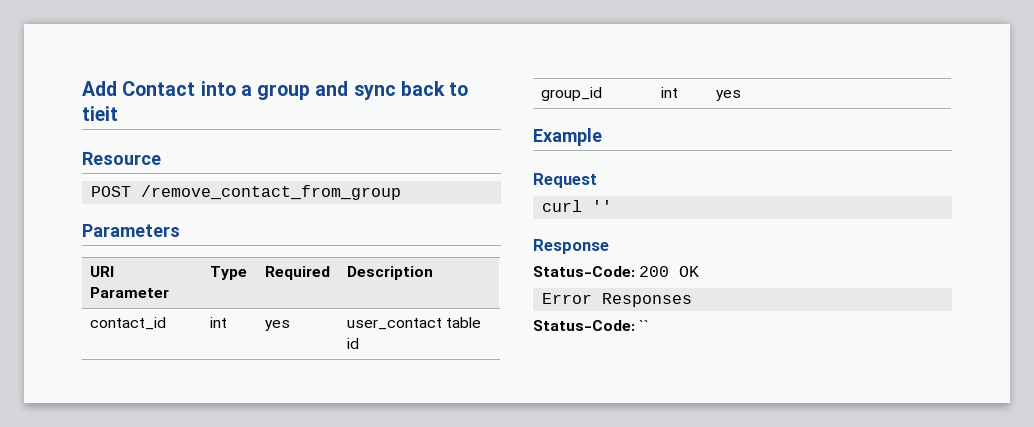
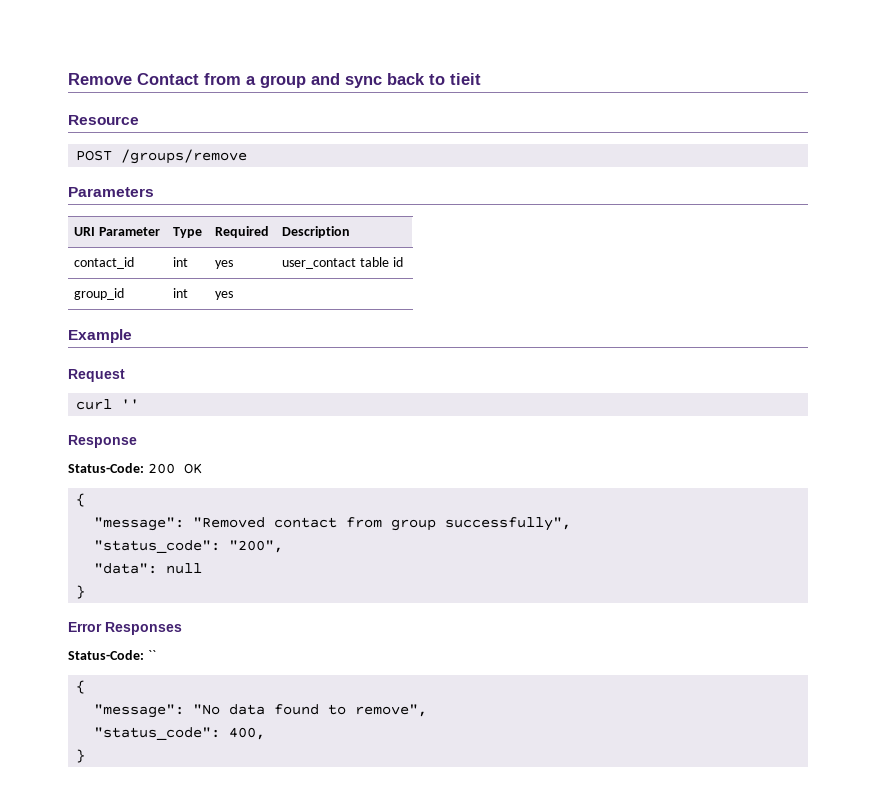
[82,81,236,96] Add Contact into -> [68,73,241,85] Remove Contact from
[141,185,402,200] /remove_contact_from_group -> [121,149,248,164] /groups/remove
[542,293,693,307] [533,320,650,331] Error Responses // Status-Code: `` -> [76,493,86,507] [94,517,572,531] [94,540,284,553] [94,563,203,574] [76,585,86,599] [68,622,182,635] [68,650,156,660] [76,680,86,694] [94,704,428,718] [94,727,266,740] [76,749,86,763] { // "message": "Removed contact from group successfully", // "status_code": "200", // "data": null // } // Error Responses // Status-Code: `` // { // "message": "No data found to remove", // "status_code": 400, // }

